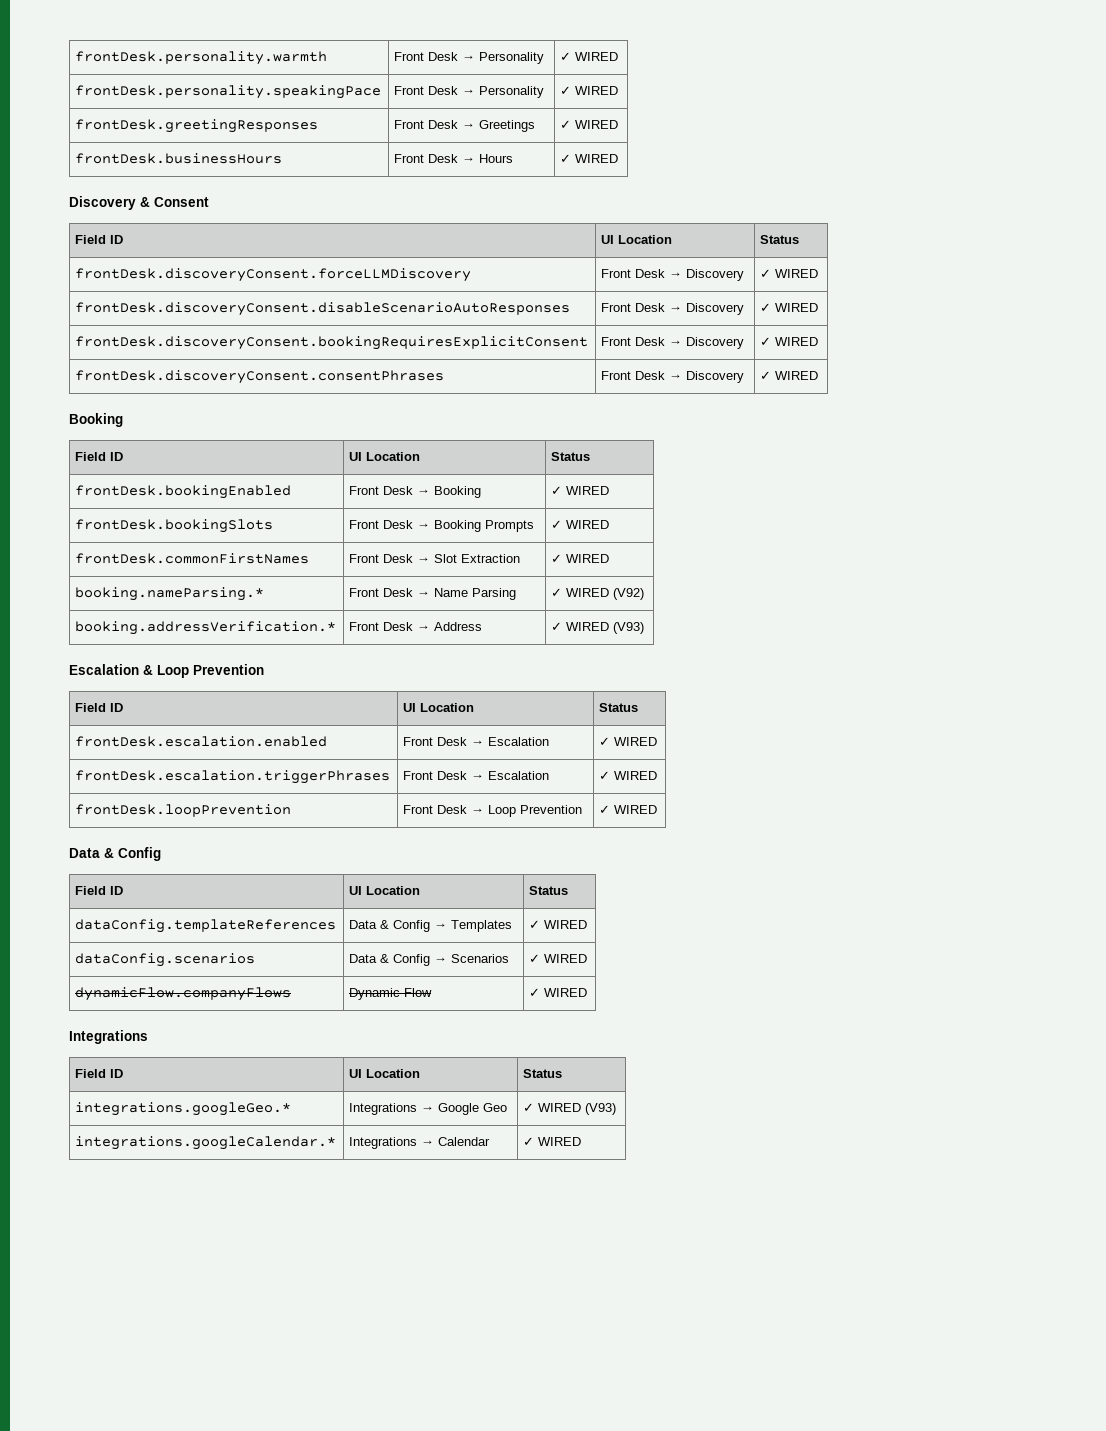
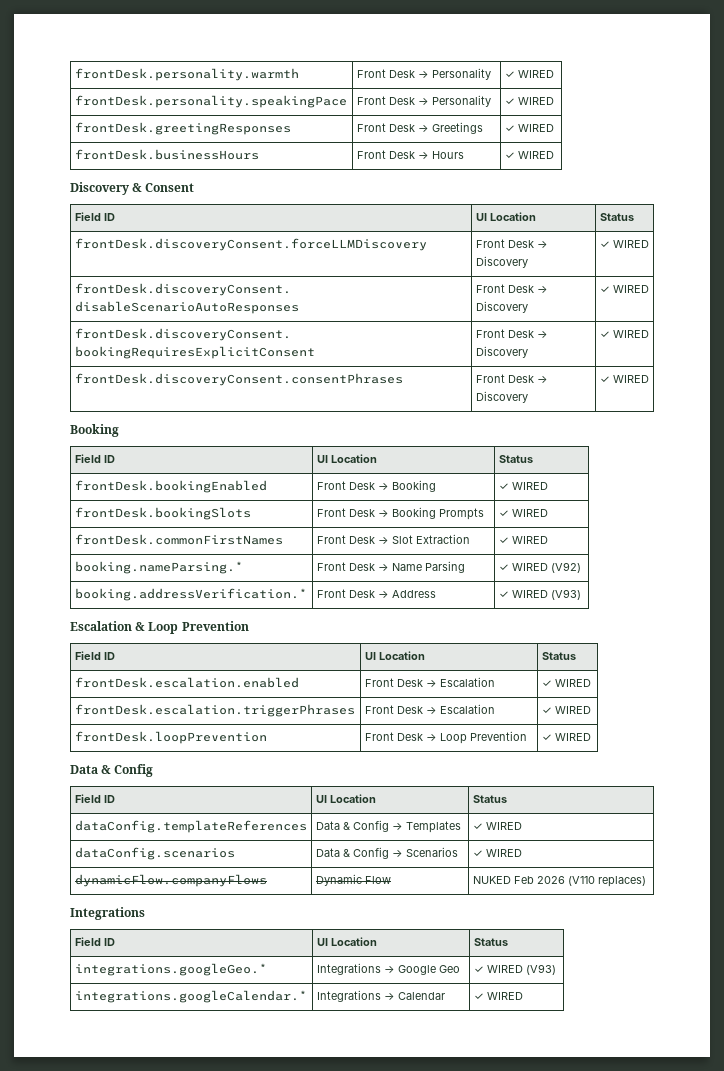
[529,988,588,997] ✓ WIRED -> [472,876,646,887] NUKED Feb 2026 (V110 replaces)

